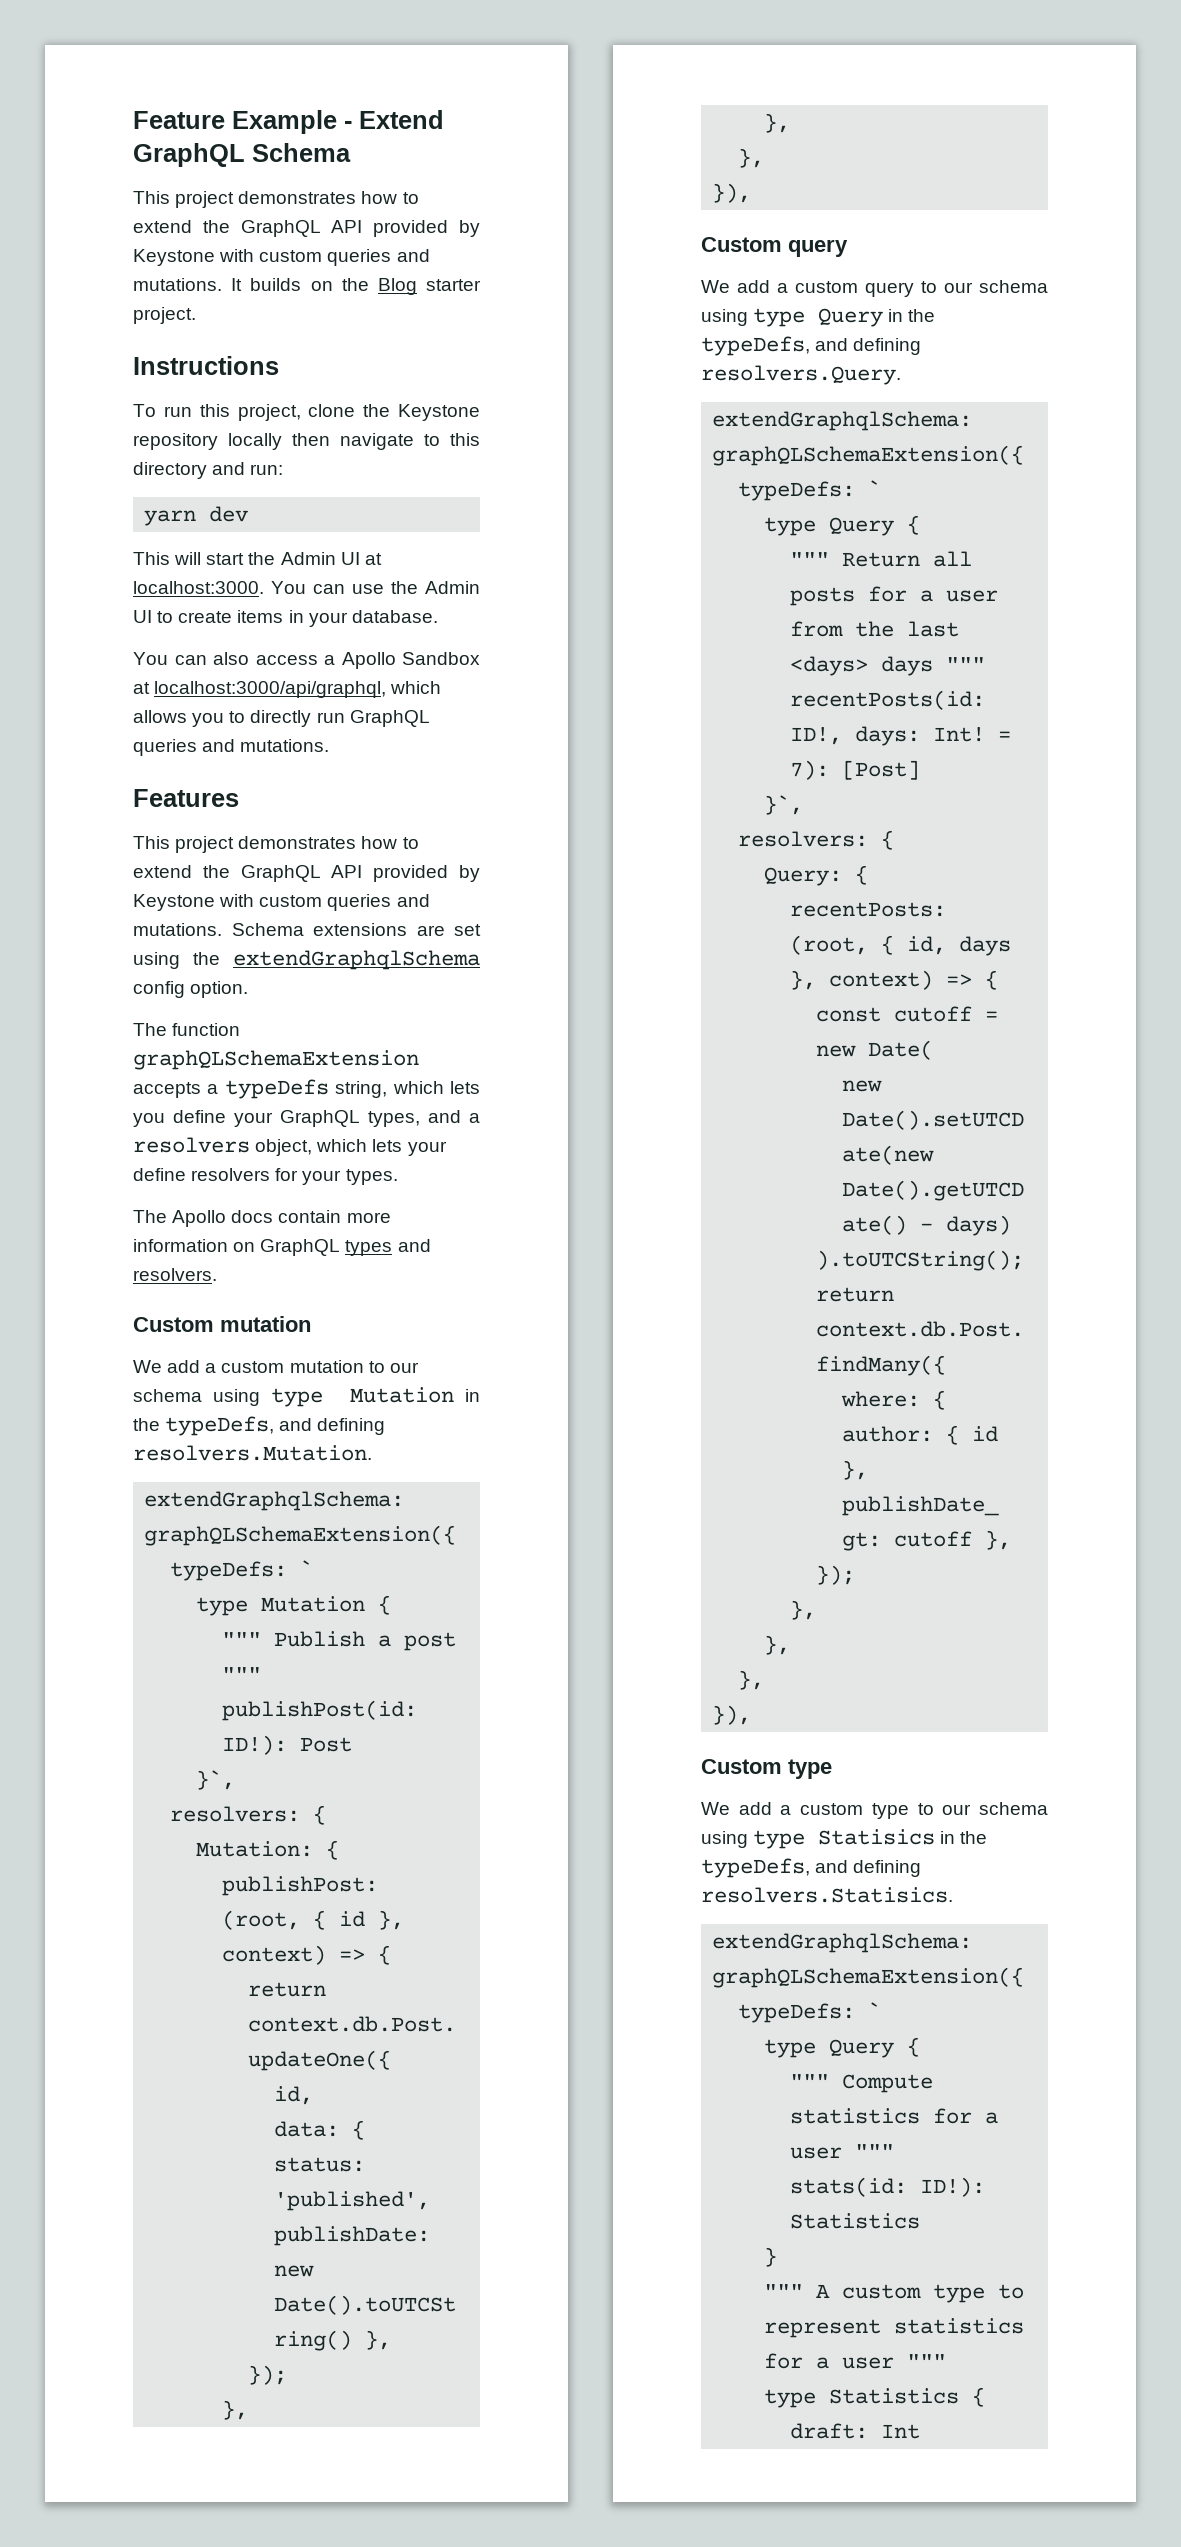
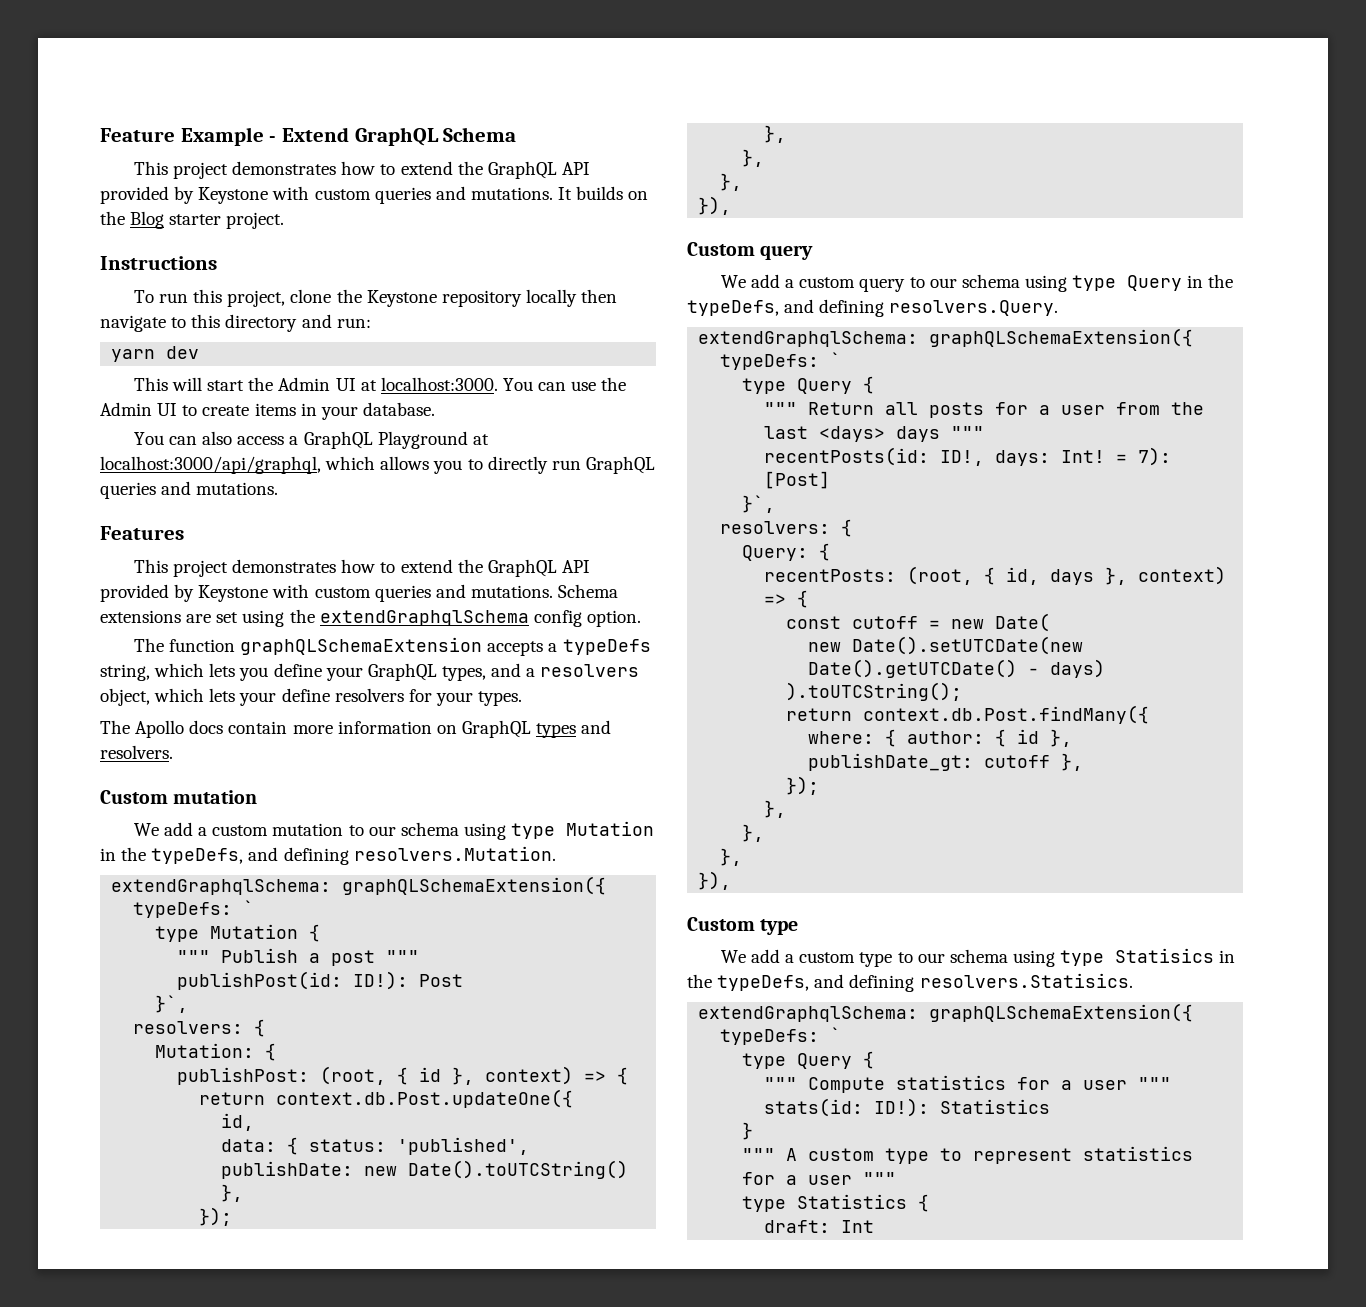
[341,652,480,669] Apollo Sandbox -> [303,431,468,449] GraphQL Playground

